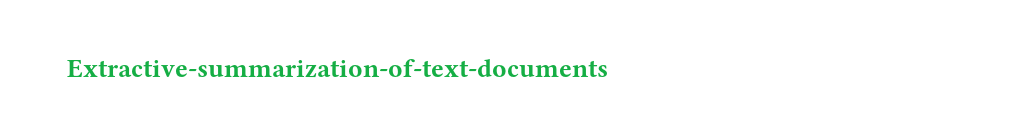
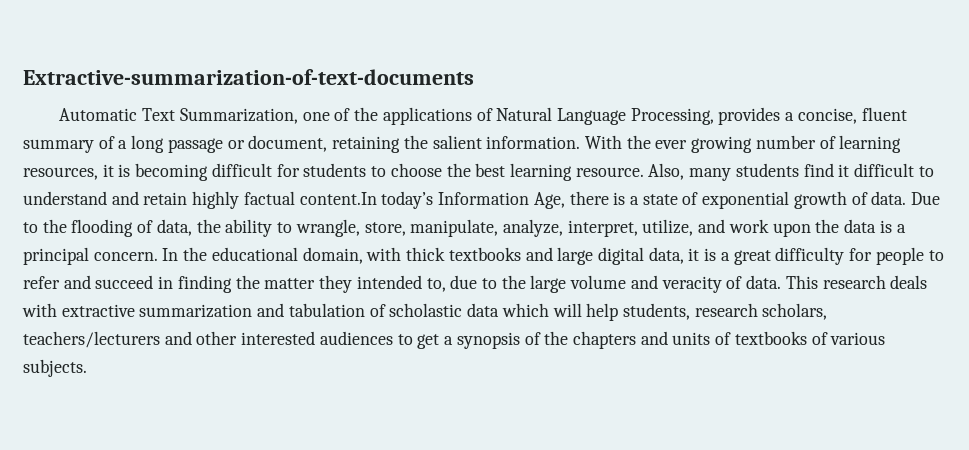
(608, 68) none -> [59,107,907,125] [23,135,902,153] [23,163,934,181] [23,191,941,209] [23,219,906,237] [23,247,944,265] [23,275,928,293] [22,303,828,321] [23,331,886,349] [23,359,87,377] // Automatic Text Summarization, one of the applications of Natural Language Processing, provides a concise, fluent summary of a long passage or document, retaining the salient information. With the ever growing number of learning resources, it is becoming difficult for students to choose the best learning resource. Also, many students find it difficult to understand and retain highly factual content.In today’s Information Age, there is a state of exponential growth of data. Due to the flooding of data, the ability to wrangle, store, manipulate, analyze, interpret, utilize, and work upon the data is a principal concern. In the educational domain, with thick textbooks and large digital data, it is a great difficulty for people to refer and succeed in finding the matter they intended to, due to the large volume and veracity of data. This research deals with extractive summarization and tabulation of scholastic data which will help students, research scholars, teachers/lecturers and other interested audiences to get a synopsis of the chapters and units of textbooks of various subjects.

